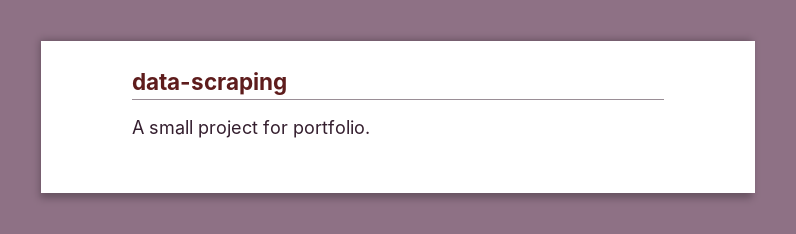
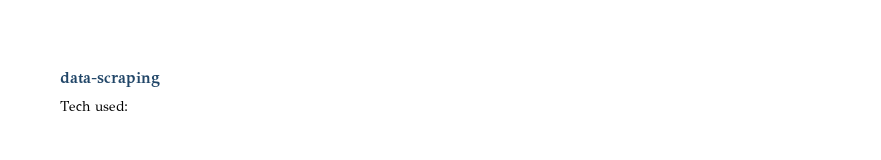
[132,120,370,138] A small project for portfolio. -> [60,101,128,111] Tech used:

